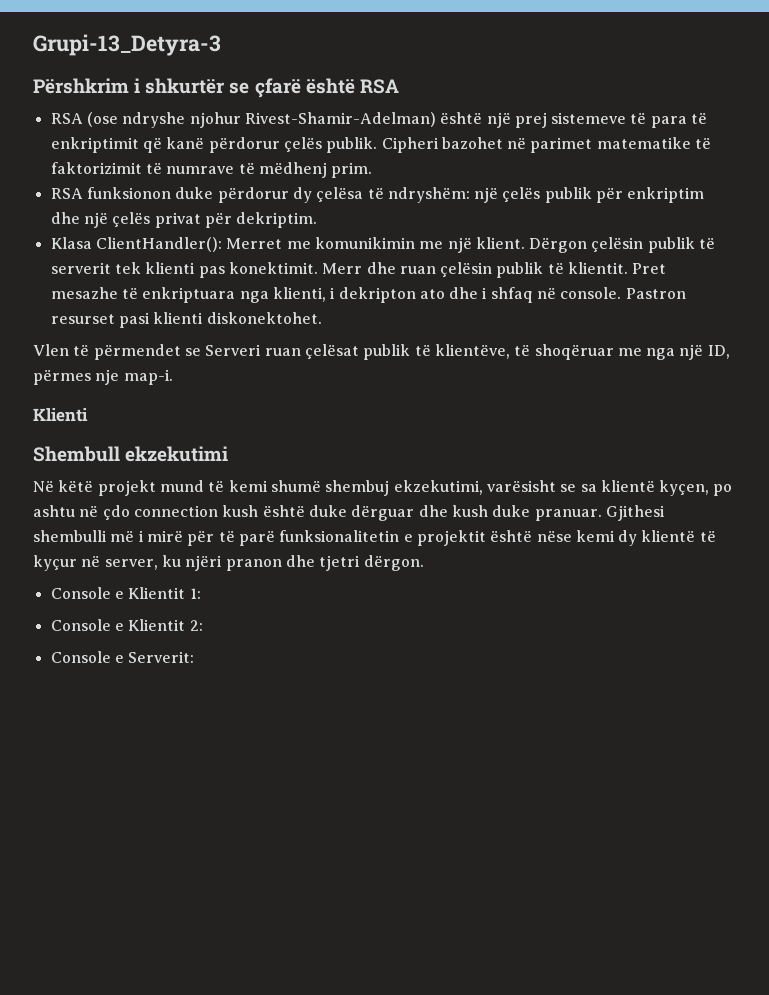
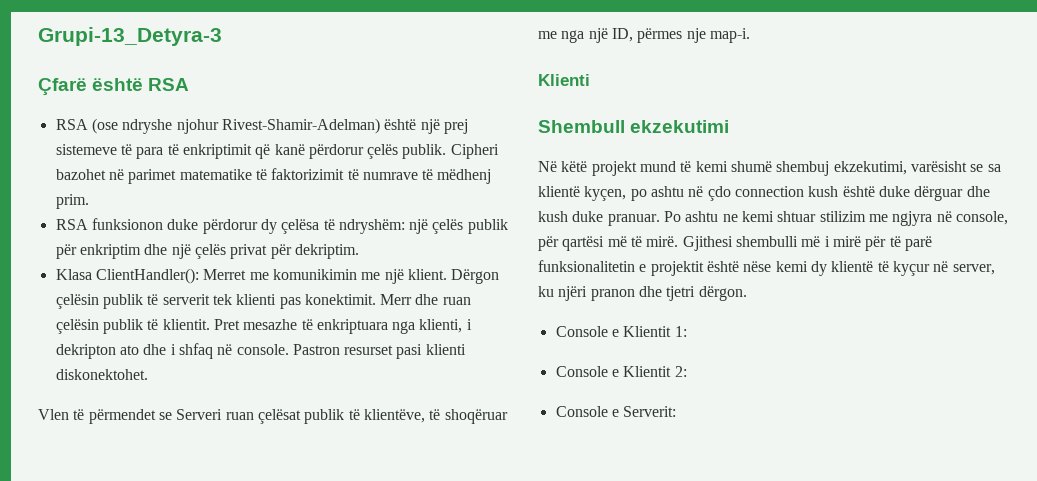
[33,78,301,98] Përshkrim i shkurtër se çfarë -> [38,78,87,96] Çfarë
(602, 515) none -> [663,211,1008,226] [538,236,679,251] Po ashtu ne kemi shtuar stilizim me ngjyra në console, për qartësi më të mirë.

